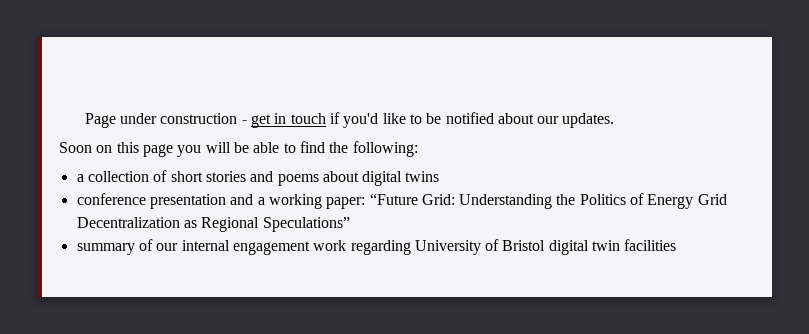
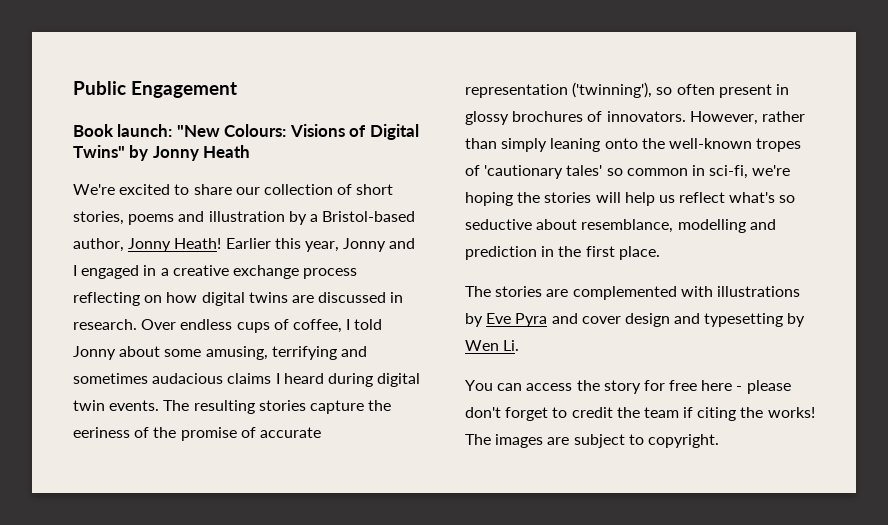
[84,112,615,128] [59,141,418,157] [76,170,440,186] [76,193,727,209] [76,217,350,232] [76,239,677,255] Page under construction - get in touch if you'd like to be notified about our updates. // Soon on this page you will be able to find the following: // a collection of short stories and poems about digital twins // conference presentation and a working paper: “Future Grid: Understanding the Politics of Energy Grid Decentralization as Regional Speculations” // summary of our internal engagement work regarding University of Bristol digital twin facilities -> [73,81,238,98] [73,124,419,140] [73,145,251,161] [73,184,394,195] [73,211,416,225] [73,238,416,252] [73,265,358,279] [73,292,404,306] [73,319,383,333] [73,346,367,360] [73,373,421,387] [73,400,392,414] [73,427,321,441] [465,82,789,98] [465,111,805,125] [465,138,802,152] [465,165,791,179] [465,192,796,206] [465,219,776,233] [465,246,660,260] [465,286,800,300] [465,313,806,327] [465,340,520,351] [465,380,791,394] [465,407,815,421] [465,434,719,448] Public Engagement // Book launch: "New Colours: Visions of Digital Twins" by Jonny Heath // We're excited to share our collection of short stories, poems and illustration by a Bristol-based author, Jonny Heath! Earlier this year, Jonny and I engaged in a creative exchange process reflecting on how digital twins are discussed in research. Over endless cups of coffee, I told Jonny about some amusing, terrifying and sometimes audacious claims I heard during digital twin events. The resulting stories capture the eeriness of the promise of accurate representation ('twinning'), so often present in glossy brochures of innovators. However, rather than simply leaning onto the well-known tropes of 'cautionary tales' so common in sci-fi, we're hoping the stories will help us reflect what's so seductive about resemblance, modelling and prediction in the first place. // The stories are complemented with illustrations by Eve Pyra and cover design and typesetting by Wen Li. // You can access the story for free here - please don't forget to credit the team if citing the works! The images are subject to copyright.

